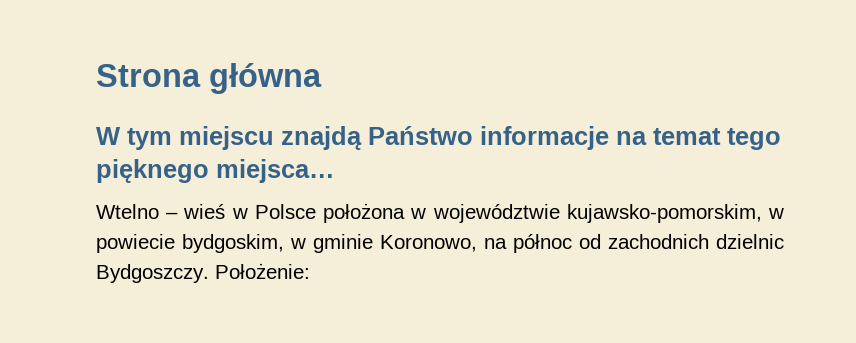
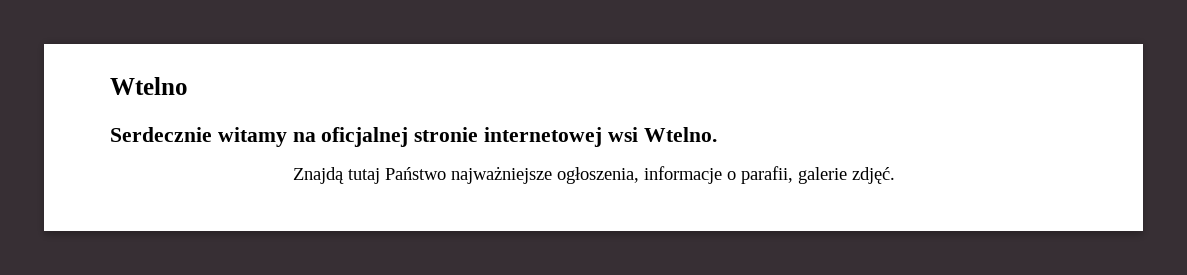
[96,63,322,94] [96,126,781,150] [96,159,335,183] [96,203,784,223] [96,234,784,253] [96,263,310,283] Strona główna // W tym miejscu znajdą Państwo informacje na temat tego pięknego miejsca… // Wtelno – wieś w Polsce położona w województwie kujawsko-pomorskim, w powiecie bydgoskim, w gminie Koronowo, na północ od zachodnich dzielnic Bydgoszczy. Położenie: -> [110,77,188,95] [110,127,717,147] [292,166,895,184] Wtelno // Serdecznie witamy na oficjalnej stronie internetowej wsi Wtelno. // Znajdą tutaj Państwo najważniejsze ogłoszenia, informacje o parafii, galerie zdjęć.

